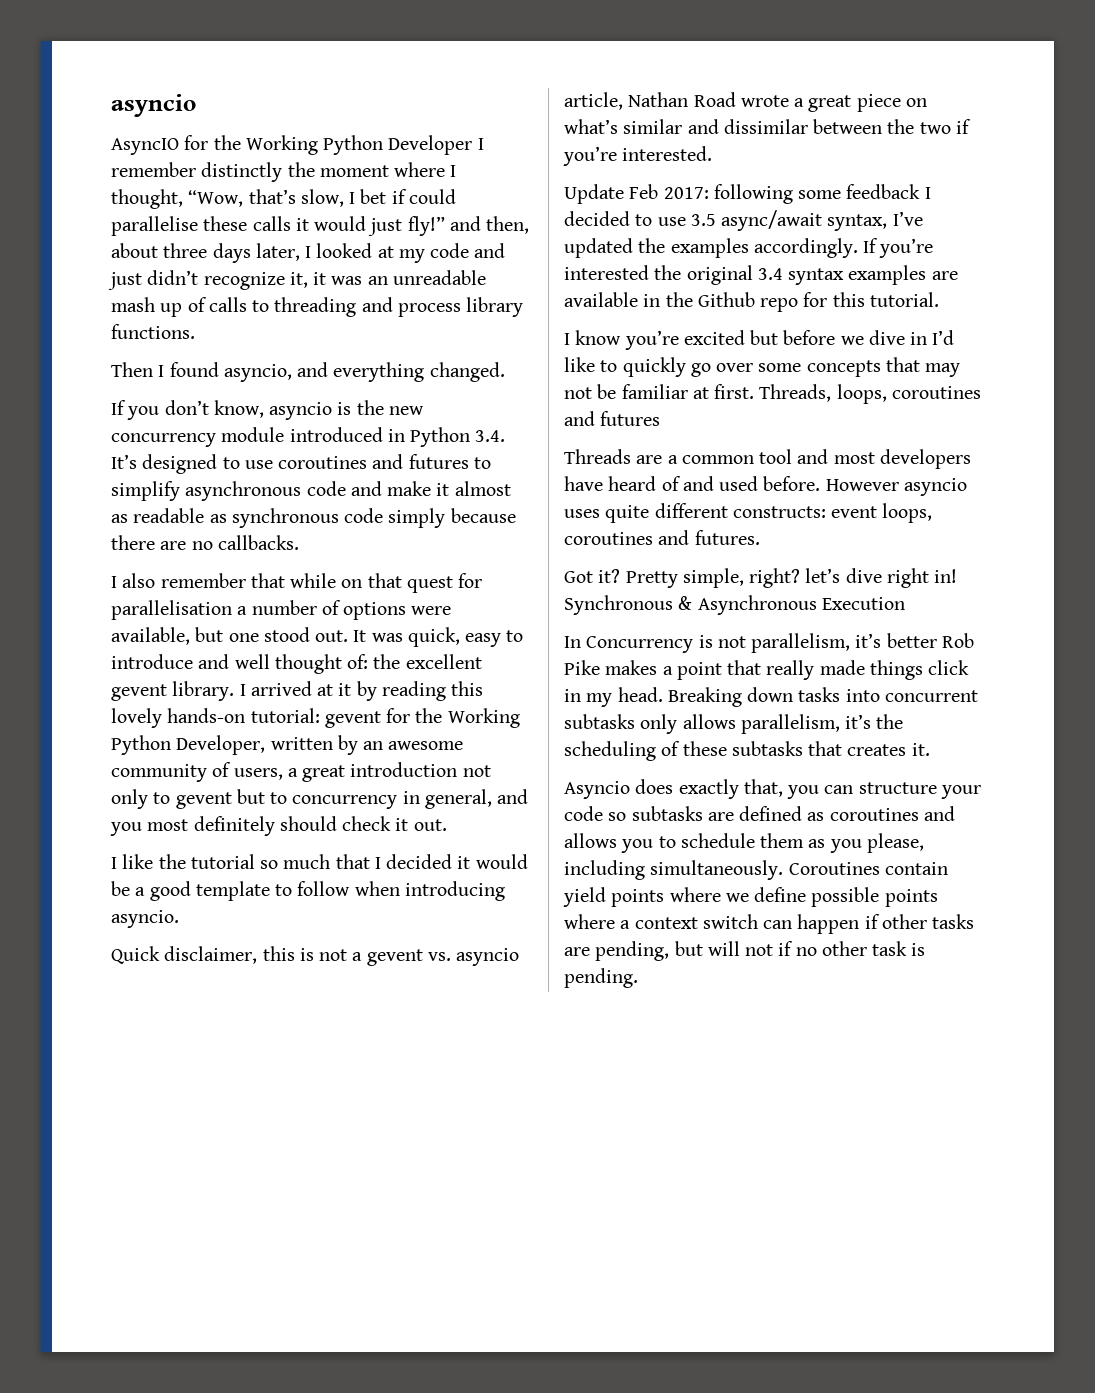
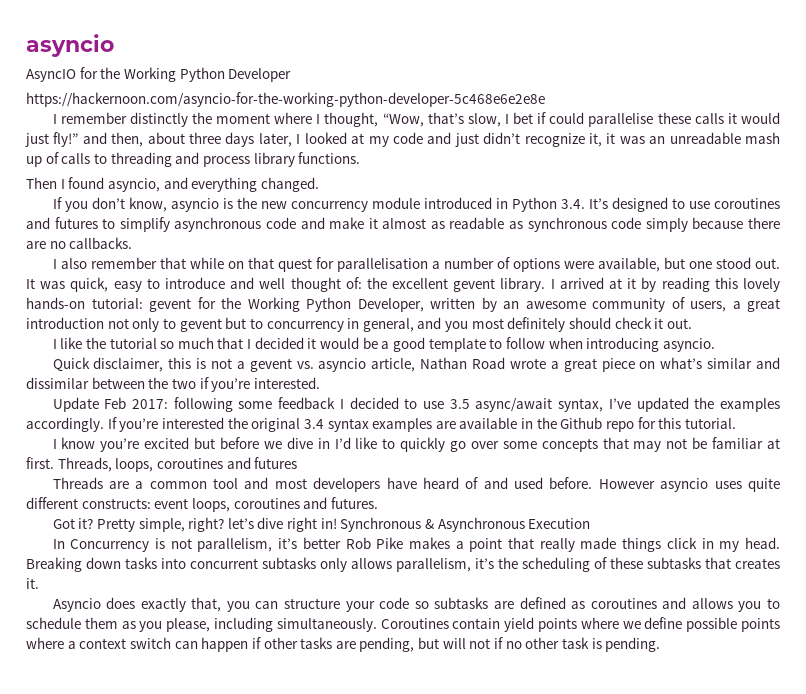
(473, 145) none -> [26,92,545,107] // https://hackernoon.com/asyncio-for-the-working-python-developer-5c468e6e2e8e //

